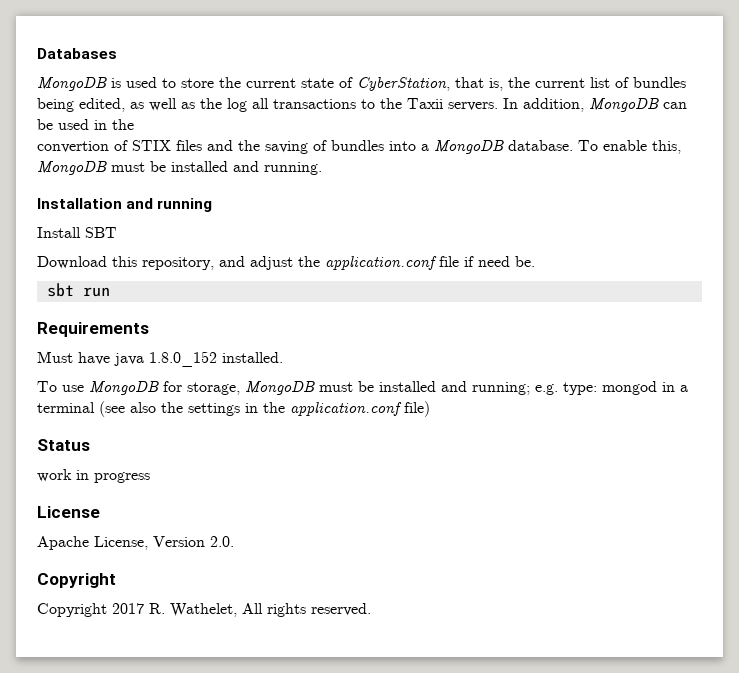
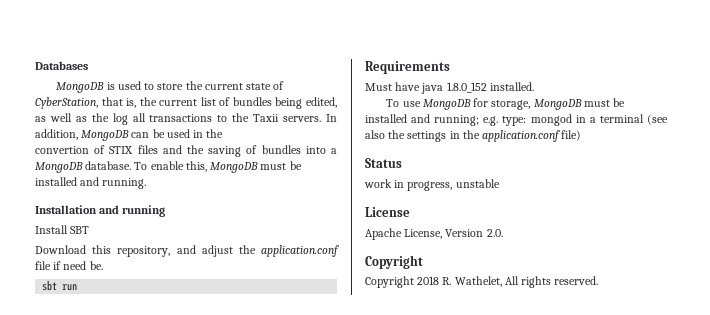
[94,472,150,483] progress -> [407,179,500,191] progress, unstable
[112,603,144,614] 2017 -> [417,276,440,285] 2018

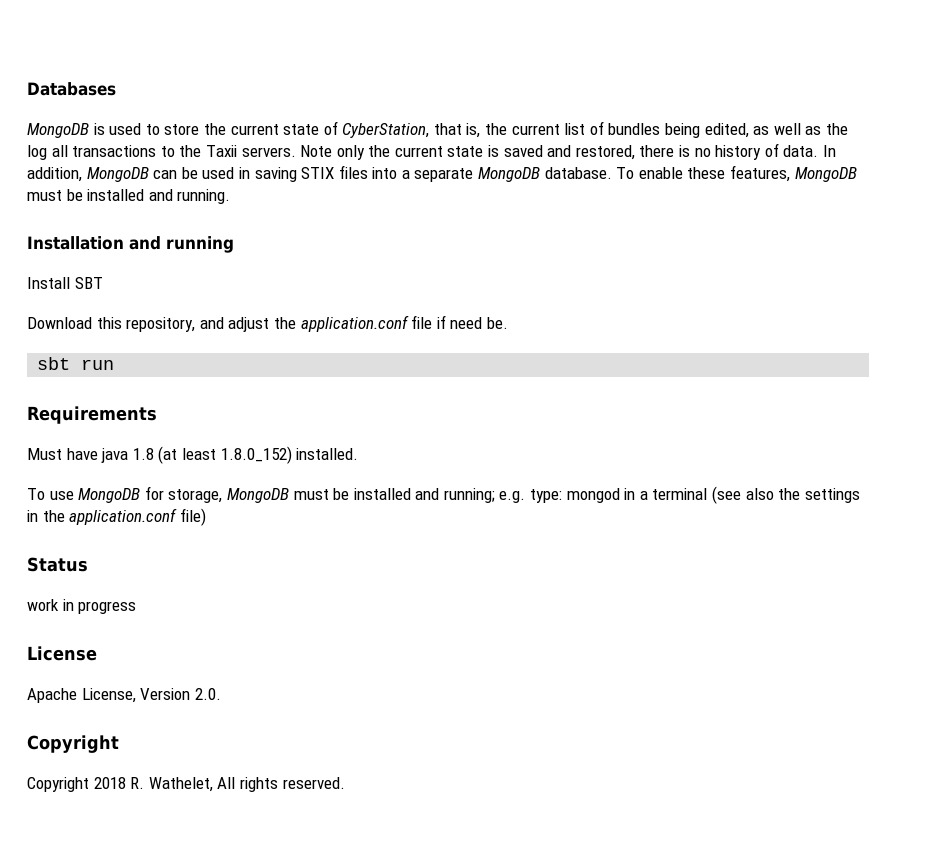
(322, 119) none -> [300,143,819,160] Note only the current state is saved and restored, there is no history of data.
[206,129,224,138] [35,145,301,157] the // convertion of STIX files and the saving of bundles -> [254,165,368,182] saving STIX files
(337, 151) none -> [414,168,474,182] separate
[185,161,207,172] this, -> [687,165,791,182] these features,
[446,82,487,93] 1.8.0_152 -> [132,446,292,464] 1.8 (at least 1.8.0_152)
[407,179,500,191] progress, unstable -> [78,601,137,614] progress

